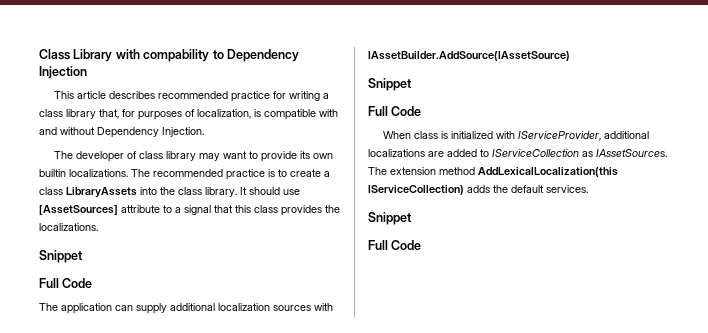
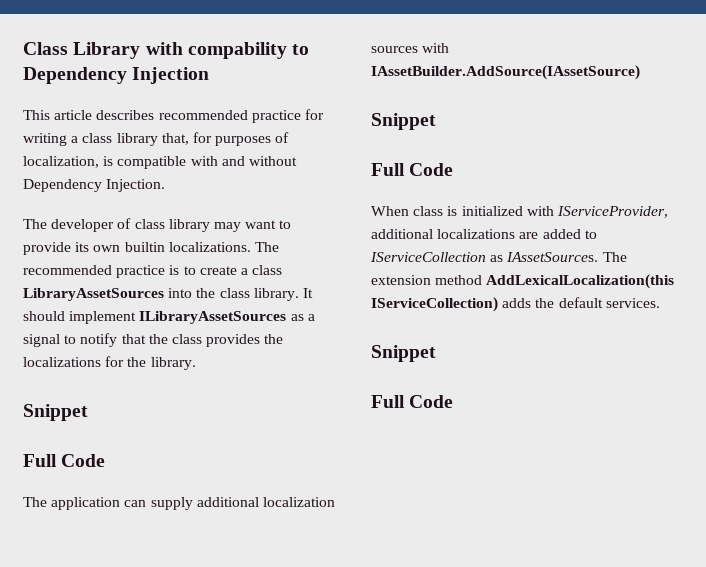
[66,187,137,198] LibraryAssets -> [23,288,164,301] LibraryAssetSources
[283,189,300,195] [39,204,340,216] [39,223,98,231] use [AssetSources] attribute to a signal that this class provides the localizations. -> [69,311,315,324] [23,333,284,347] [23,356,196,370] implement ILibraryAssetSources as a signal to notify that the class provides the localizations for the library.

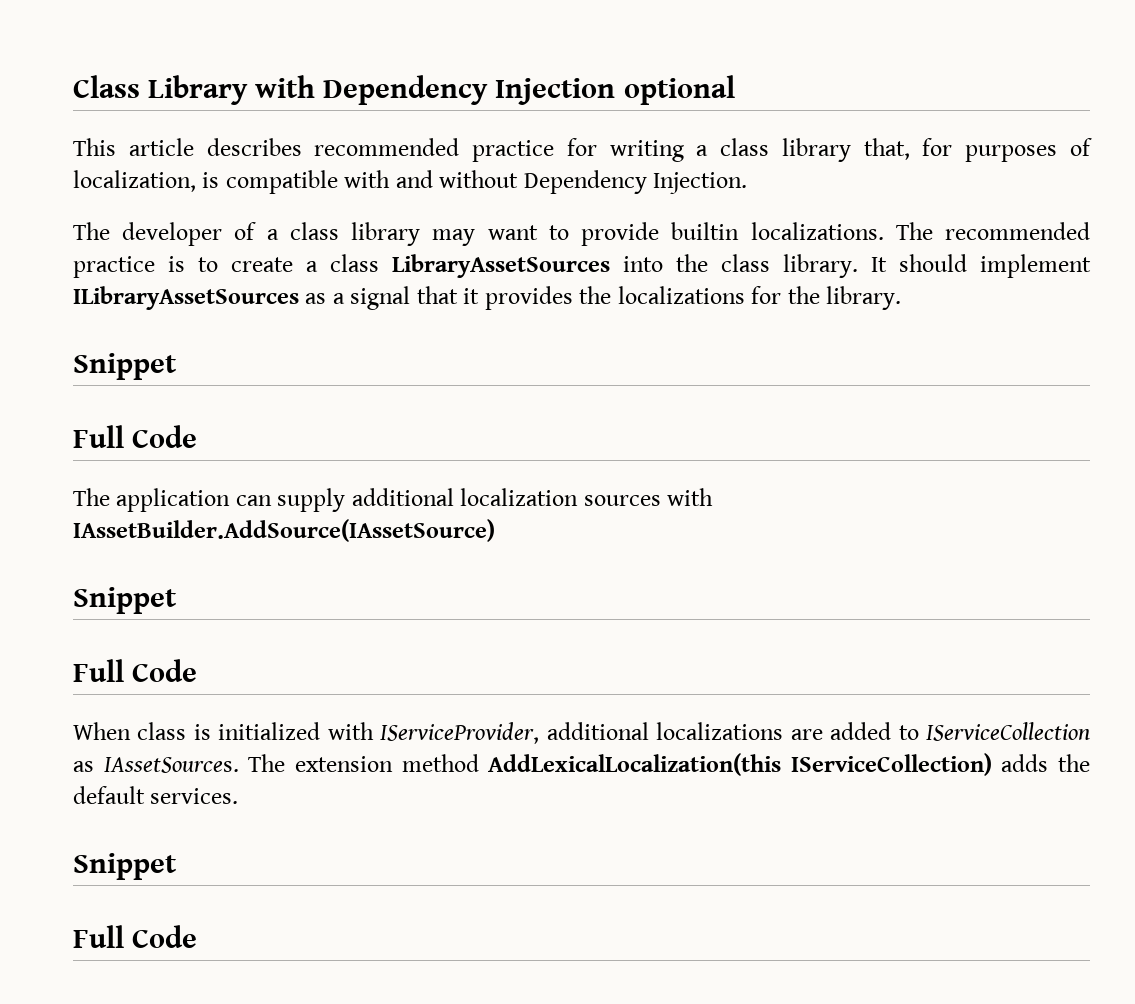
[187,42,310,59] compability to -> (316, 86) none
(210, 75) none -> [623,75,735,105] optional
(132, 223) none -> [266,229,279,240] a
[75,242,121,252] its own -> (660, 234) none
[64,333,202,347] to notify that the class -> [416,286,480,304] that it

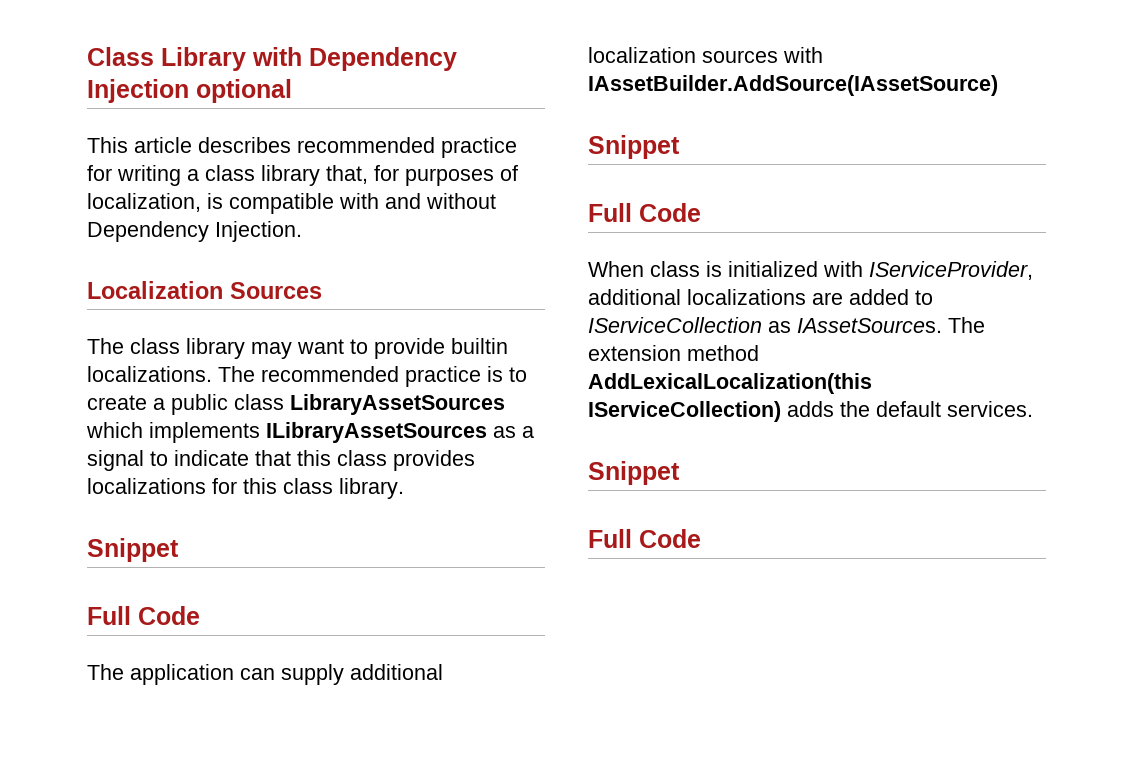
[73,222,279,246] // The developer of a -> [87,281,322,299] [87,338,124,354] // Localization Sources // The
(318, 266) none -> [171,394,228,415] public
[623,254,1091,278] [73,286,820,310] into the class library. It should implement ILibraryAssetSources as a signal that it provides the localizations for the -> [86,422,534,443] [87,450,475,471] [87,478,333,494] which implements ILibraryAssetSources as a signal to indicate that this class provides localizations for this class

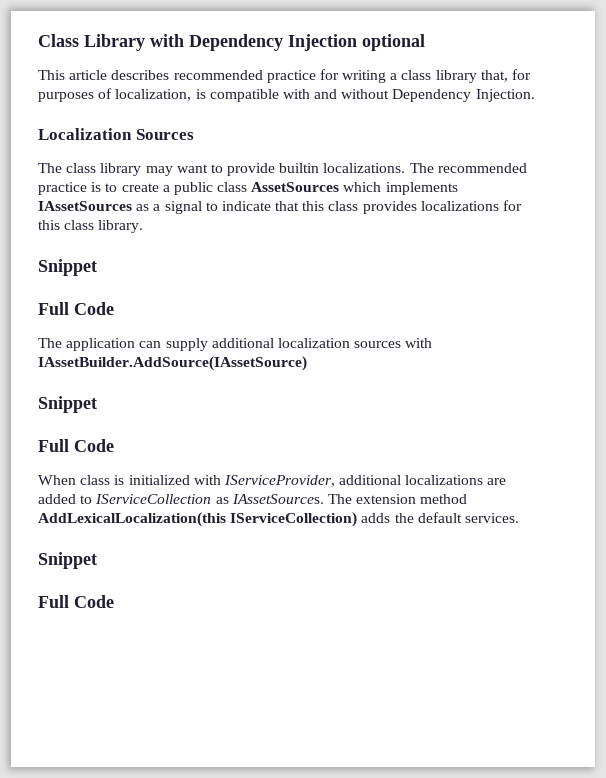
[290,394,505,415] LibraryAssetSources -> [251,182,340,192] AssetSources
[266,422,487,443] ILibraryAssetSources -> [38,201,132,211] IAssetSources

